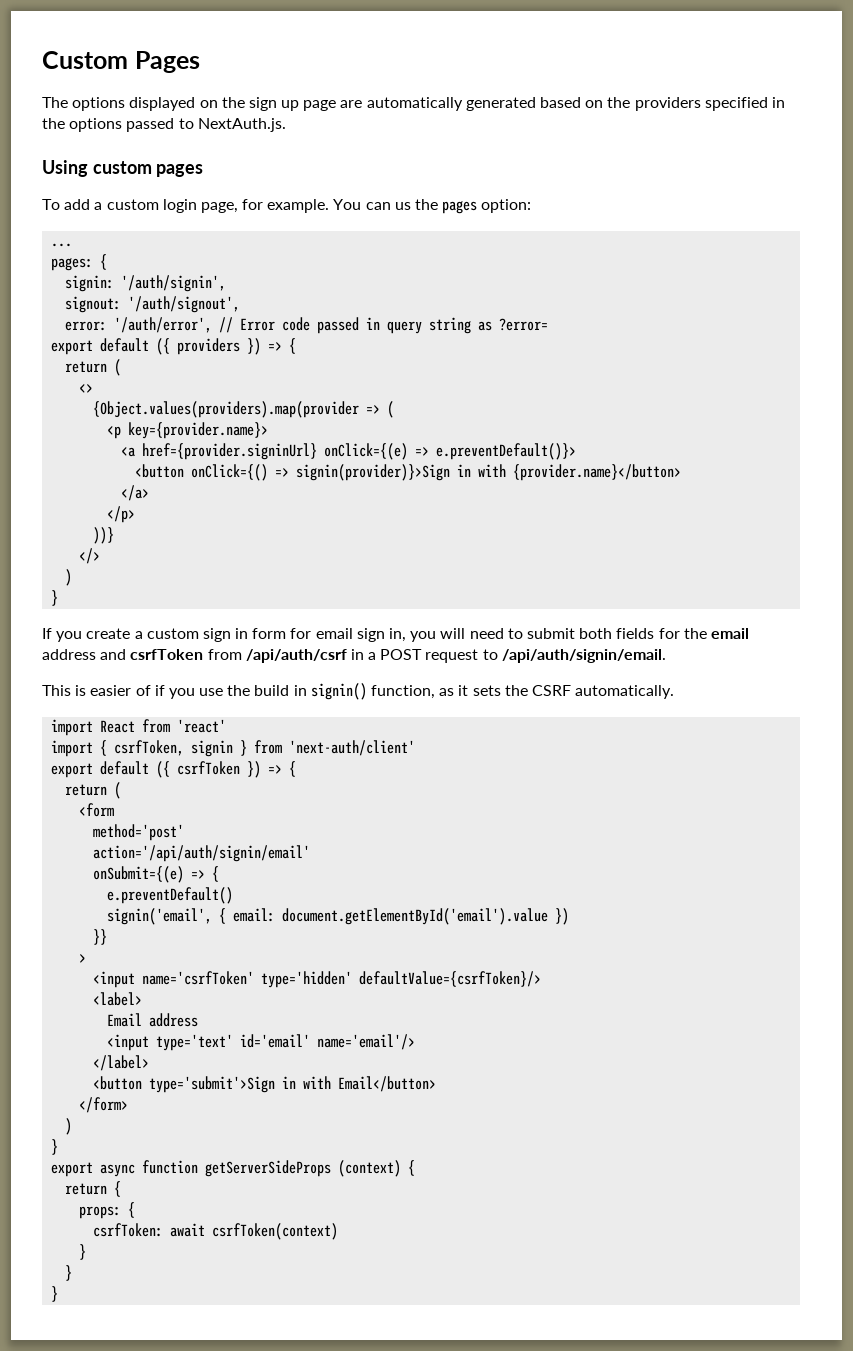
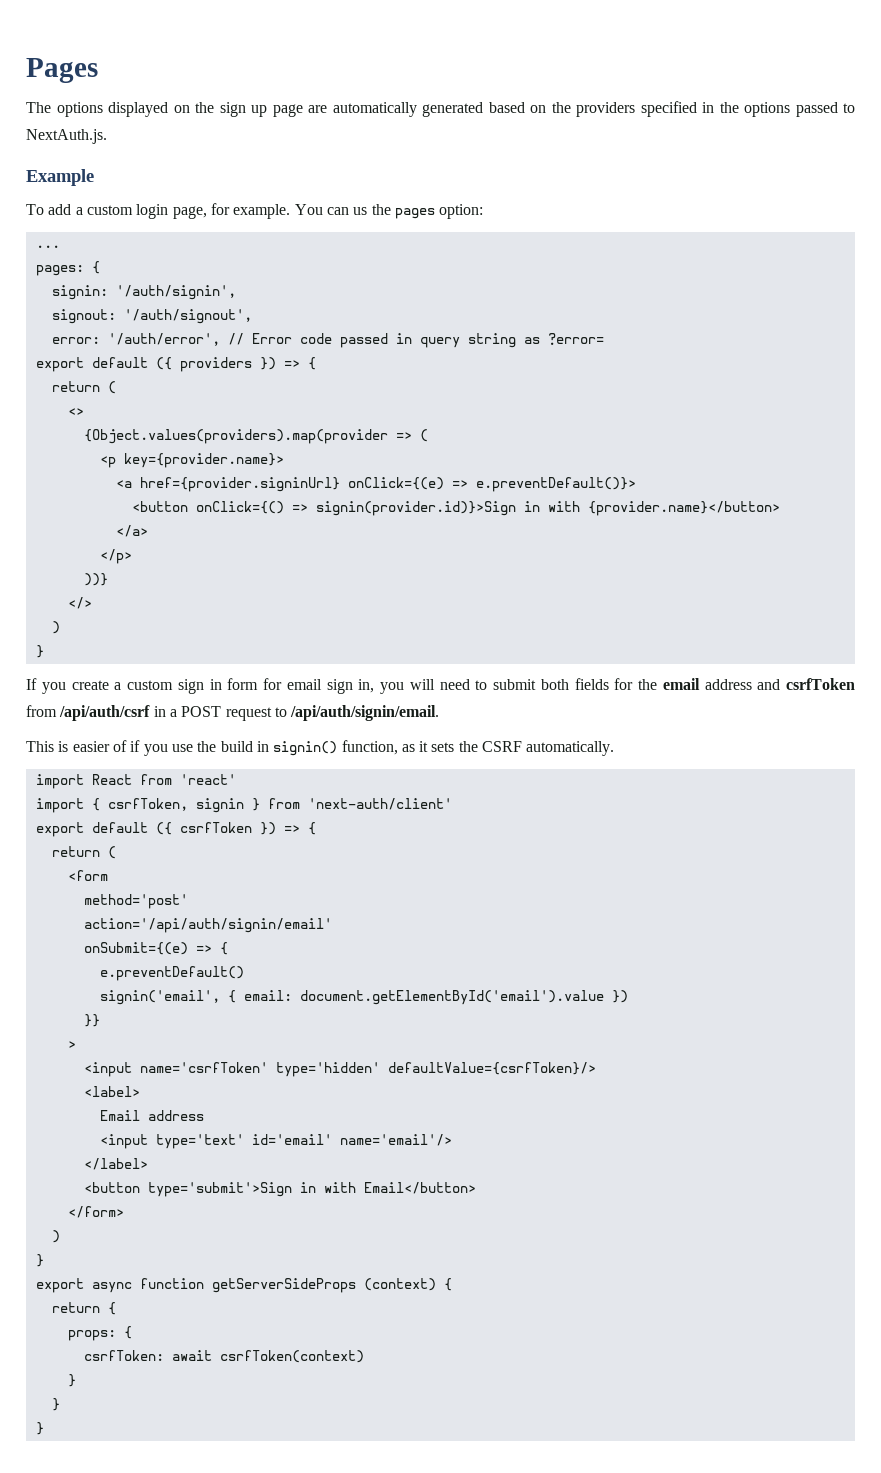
[42,51,128,69] Custom -> (26, 70) none
[42,160,204,177] Using custom pages -> [26,169,94,186] Example
[296,464,451,481] signin(provider)}>Sign -> [315,501,516,516] signin(provider.id)}>Sign

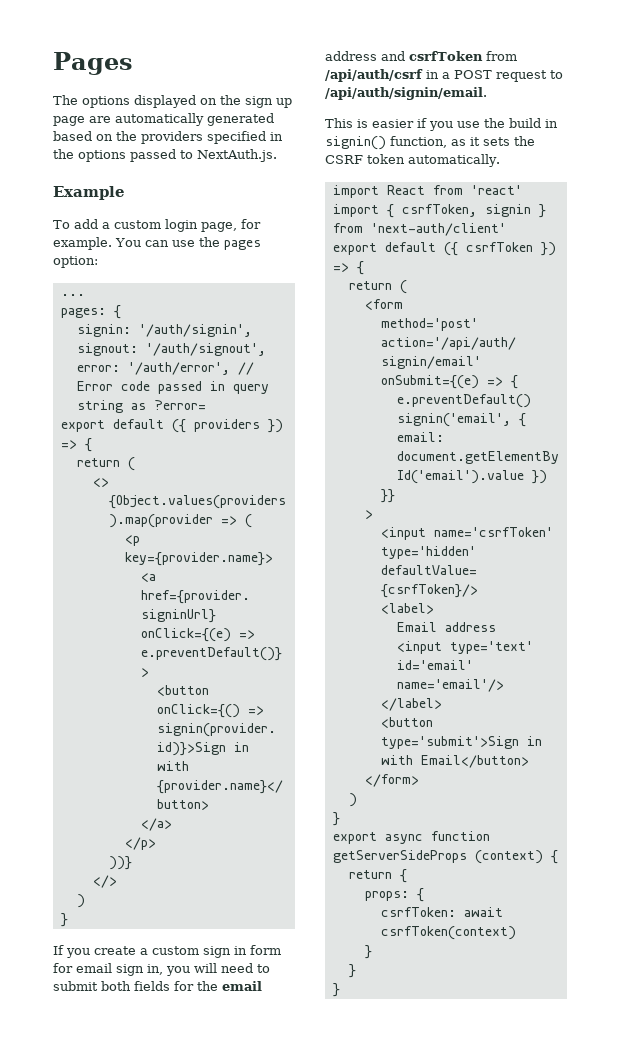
[353,207,368,215] us -> [171,240,195,247] use
[112,740,127,752] of -> (414, 123) none
(523, 746) none -> [367,154,405,164] token

